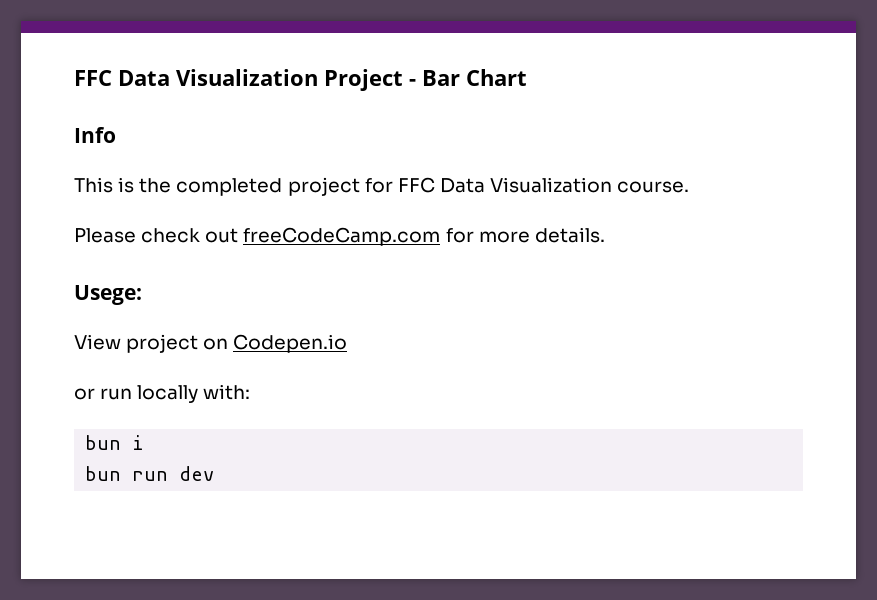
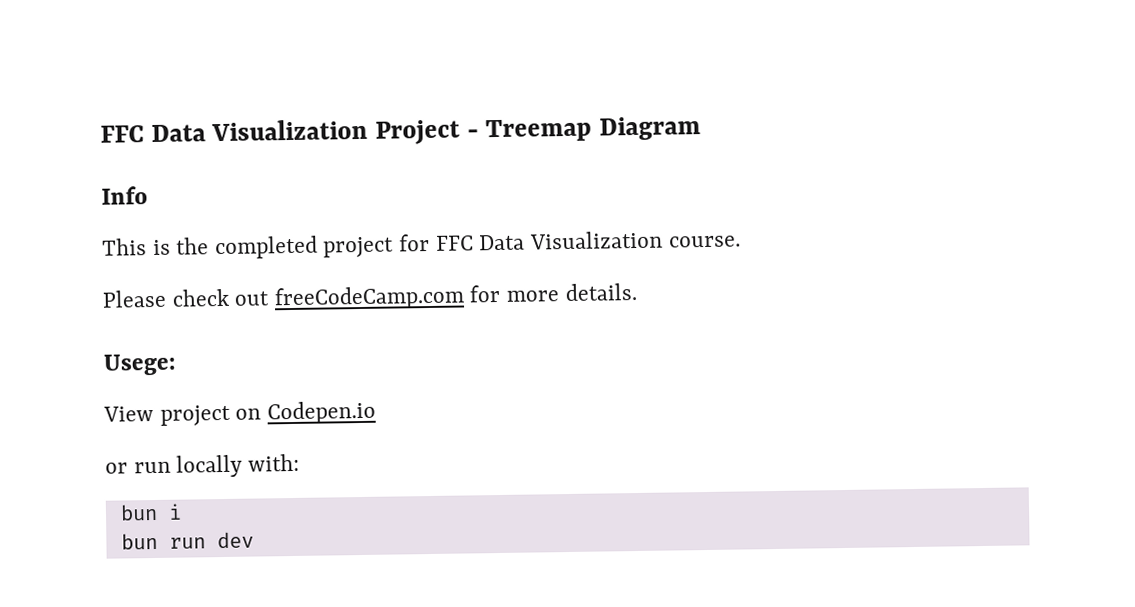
[422,69,527,86] Bar Chart -> [485,116,702,143] Treemap Diagram

